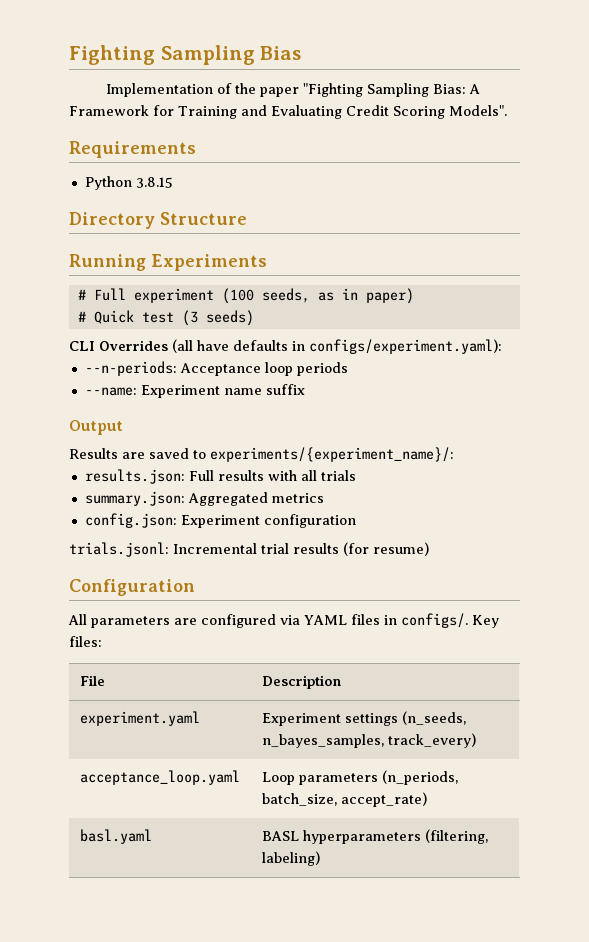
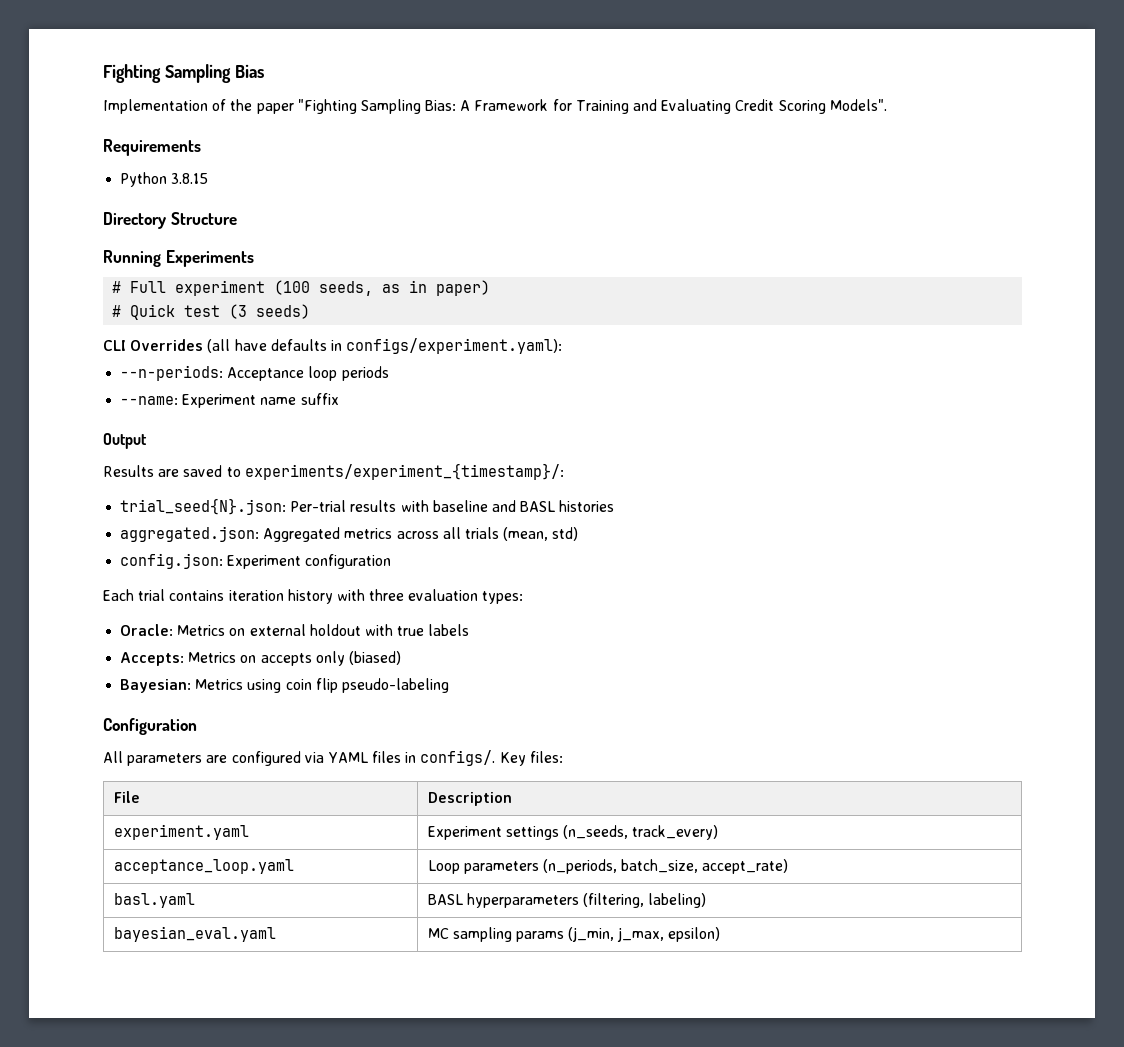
[210,447,454,462] [84,469,297,484] experiments/{experiment_name}/: // results.json: Full results with -> [244,463,564,480] [120,498,615,515] [120,526,439,542] experiments/experiment_{timestamp}/: // trial_seed{N}.json: Per-trial results with baseline and BASL histories // aggregated.json: Aggregated metrics across
[84,491,324,506] // summary.json: Aggregated metrics -> [503,527,579,541] (mean, std)
[69,542,429,557] trials.jsonl: Incremental trial results (for resume) -> [103,589,524,604] [120,624,470,636] [120,651,401,666] [120,678,449,693] Each trial contains iteration history with three evaluation types: // Oracle: Metrics on external holdout with true labels // Accepts: Metrics on accepts only (biased) // Bayesian: Metrics using coin flip pseudo-labeling
[261,734,384,748] n_bayes_samples, -> (628, 832) none
(320, 858) none -> [113,926,276,942] [427,927,721,942] // bayesian_eval.yaml | MC sampling params (j_min, j_max, epsilon)

